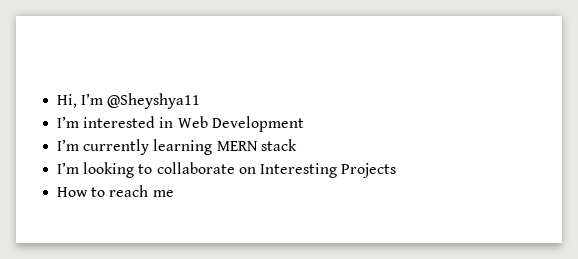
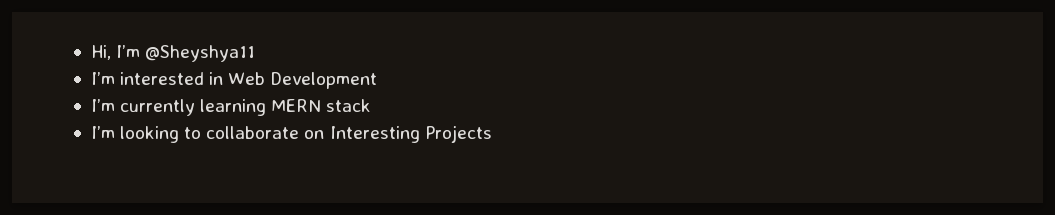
[57,185,174,197] // How to reach me -> (492, 134) none

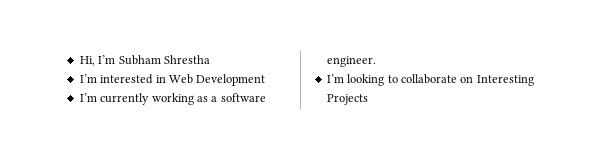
[145,45,256,62] @Sheyshya11 -> [118,55,210,65] Subham Shrestha
[200,99,372,116] learning MERN stack -> [151,93,266,105] [326,56,376,67] working as a software engineer.

